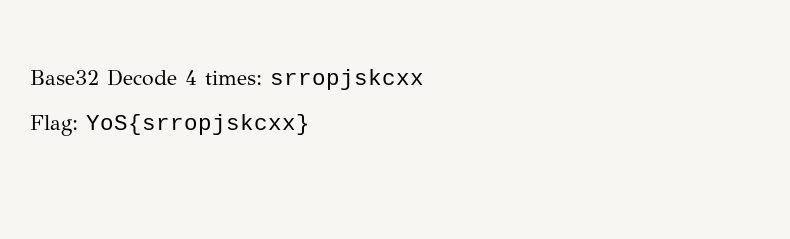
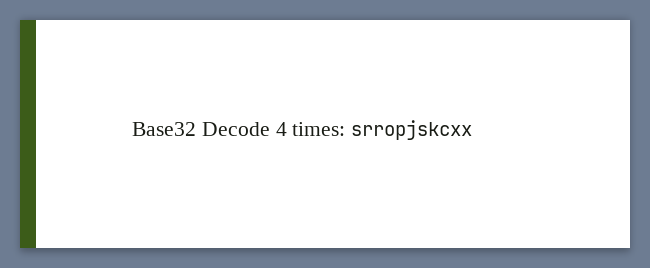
[30,114,310,136] // Flag: YoS{srropjskcxx} -> (473, 130) none

